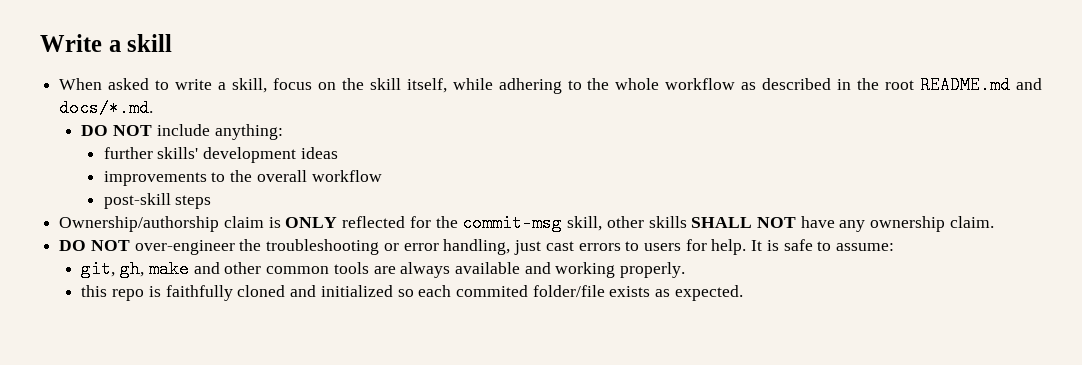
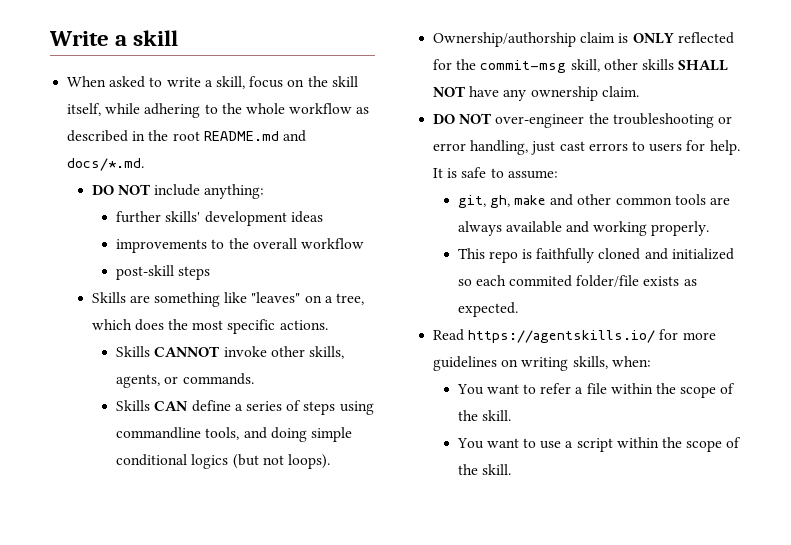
(212, 202) none -> [91,292,364,307] [91,319,328,334] [116,346,344,359] [116,373,254,388] [116,400,374,415] [116,427,352,442] [116,454,330,469] // Skills are something like "leaves" on a tree, which does the most specific actions. // Skills CANNOT invoke other skills, agents, or commands. // Skills CAN define a series of steps using commandline tools, and doing simple conditional logics (but not loops).
[81,285,108,297] this -> [457,248,485,259] This
(743, 293) none -> [433,329,716,343] [433,356,651,371] [456,383,736,398] [457,410,511,421] [456,437,742,452] [457,464,511,475] // Read https://agentskills.io/ for more guidelines on writing skills, when: // You want to refer a file within the scope of the skill. // You want to use a script within the scope of the skill.

